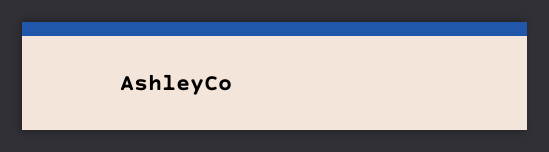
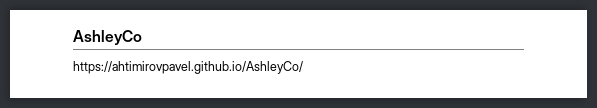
(232, 84) none -> [73,61,303,74] // https://ahtimirovpavel.github.io/AshleyCo/

